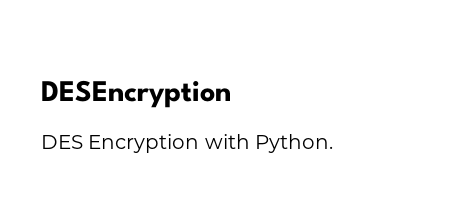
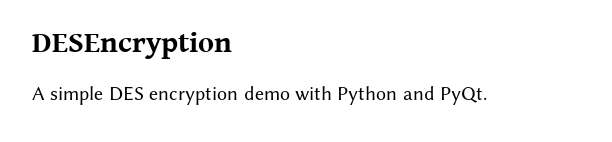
[41,134,334,153] DES Encryption with Python. -> [32,86,488,105] A simple DES encryption demo with Python and PyQt.

